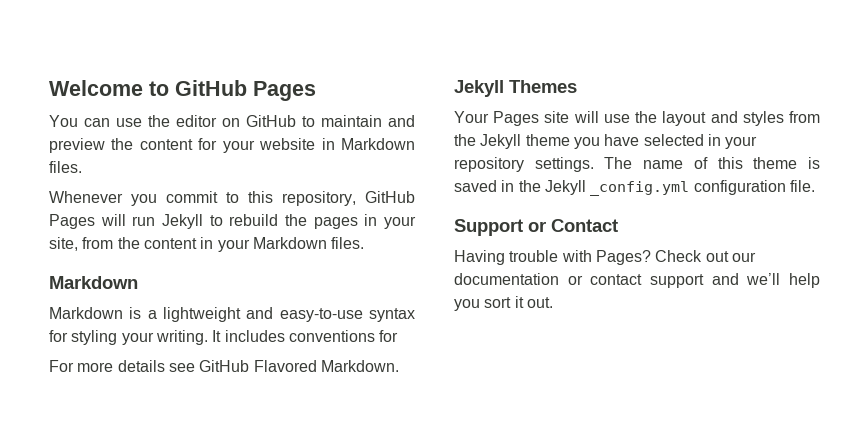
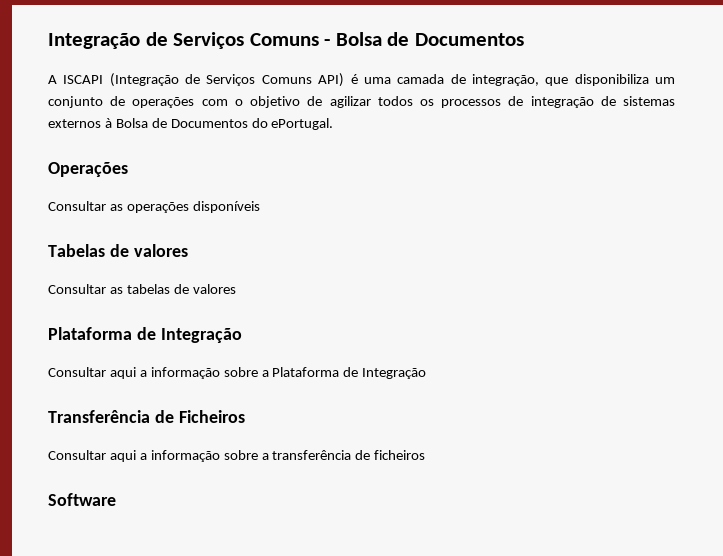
[49,80,316,101] [49,115,415,127] [49,138,415,153] [49,161,82,173] [49,191,415,206] [49,214,417,229] [49,237,365,252] [49,276,138,289] [49,307,416,322] [49,330,399,345] [49,360,399,372] [454,80,577,97] [454,111,820,126] [454,134,758,149] [454,157,820,172] [454,180,815,196] [454,219,618,236] [454,250,756,265] [454,273,820,288] [454,296,553,311] Welcome to GitHub Pages // You can use the editor on GitHub to maintain and preview the content for your website in Markdown files. // Whenever you commit to this repository, GitHub Pages will run Jekyll to rebuild the pages in your site, from the content in your Markdown files. // Markdown // Markdown is a lightweight and easy-to-use syntax for styling your writing. It includes conventions for // For more details see GitHub Flavored Markdown. // Jekyll Themes // Your Pages site will use the layout and styles from the Jekyll theme you have selected in your repository settings. The name of this theme is saved in the Jekyll _config.yml configuration file. // Support or Contact // Having trouble with Pages? Check out our documentation or contact support and we’ll help you sort it out. -> [48,32,524,49] [48,73,675,87] [48,96,675,108] [48,118,334,130] [48,162,128,177] [48,201,260,213] [48,244,188,257] [48,284,236,294] [48,327,242,343] [48,367,427,379] [48,410,245,423] [48,450,426,462] [48,493,116,506] Integração de Serviços Comuns - Bolsa de Documentos // A ISCAPI (Integração de Serviços Comuns API) é uma camada de integração, que disponibiliza um conjunto de operações com o objetivo de agilizar todos os processos de integração de sistemas externos à Bolsa de Documentos do ePortugal. // Operações // Consultar as operações disponíveis // Tabelas de valores // Consultar as tabelas de valores // Plataforma de Integração // Consultar aqui a informação sobre a Plataforma de Integração // Transferência de Ficheiros // Consultar aqui a informação sobre a transferência de ficheiros // Software

